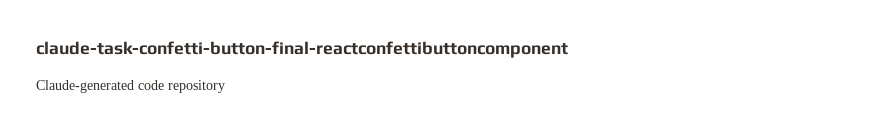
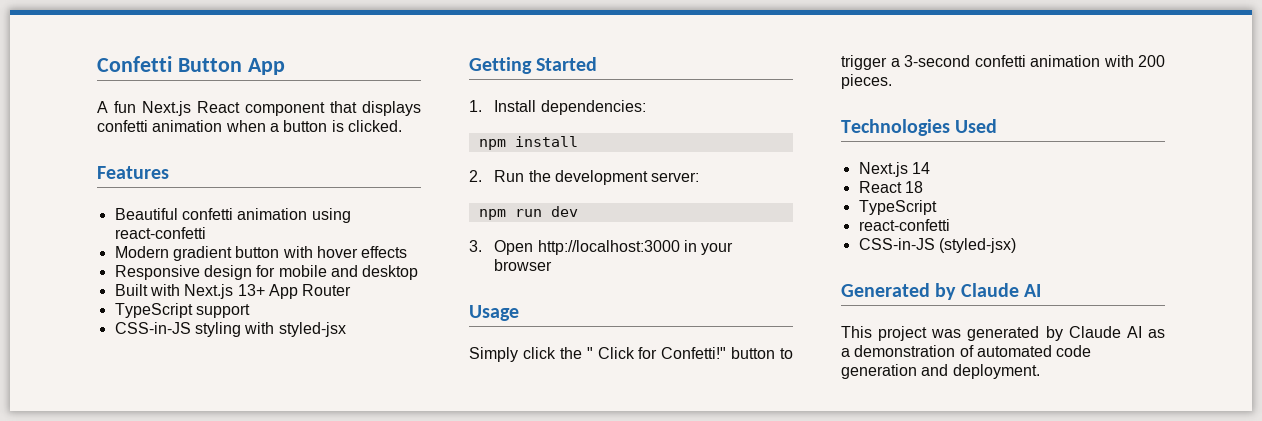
[36,41,568,58] [36,80,225,93] claude-task-confetti-button-final-reactconfettibuttoncomponent // Claude-generated code repository -> [97,56,285,75] [97,101,421,116] [97,120,402,132] [97,166,169,179] [114,208,351,223] [114,227,206,239] [114,246,408,261] [114,265,419,280] [114,284,352,299] [114,303,250,318] [114,322,346,337] [469,57,598,74] [469,100,646,115] [478,136,578,150] [469,170,700,185] [478,206,578,220] [469,240,734,255] [494,259,553,271] [469,305,519,321] [469,347,793,362] [841,55,1165,70] [841,74,892,89] [841,119,998,136] [858,162,930,177] [858,181,923,193] [858,200,937,215] [858,219,950,231] [858,238,1016,253] [841,283,1042,300] [841,326,1165,341] [841,345,1092,357] [841,364,1040,379] Confetti Button App // A fun Next.js React component that displays confetti animation when a button is clicked. // Features // Beautiful confetti animation using react-confetti // Modern gradient button with hover effects // Responsive design for mobile and desktop // Built with Next.js 13+ App Router // TypeScript support // CSS-in-JS styling with styled-jsx // Getting Started // 1. Install dependencies: // npm install // 2. Run the development server: // npm run dev // 3. Open http://localhost:3000 in your browser // Usage // Simply click the " Click for Confetti!" button to trigger a 3-second confetti animation with 200 pieces. // Technologies Used // Next.js 14 // React 18 // TypeScript // react-confetti // CSS-in-JS (styled-jsx) // Generated by Claude AI // This project was generated by Claude AI as a demonstration of automated code generation and deployment.

